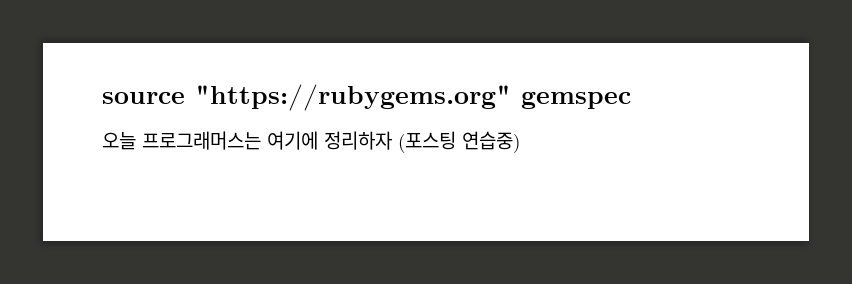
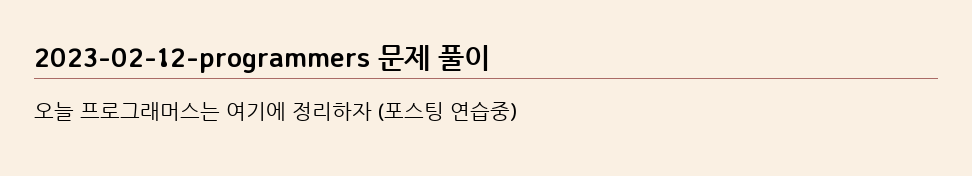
[102,84,631,111] source "https://rubygems.org" gemspec -> [34,45,490,73] 2023-02-12-programmers 문제 풀이

